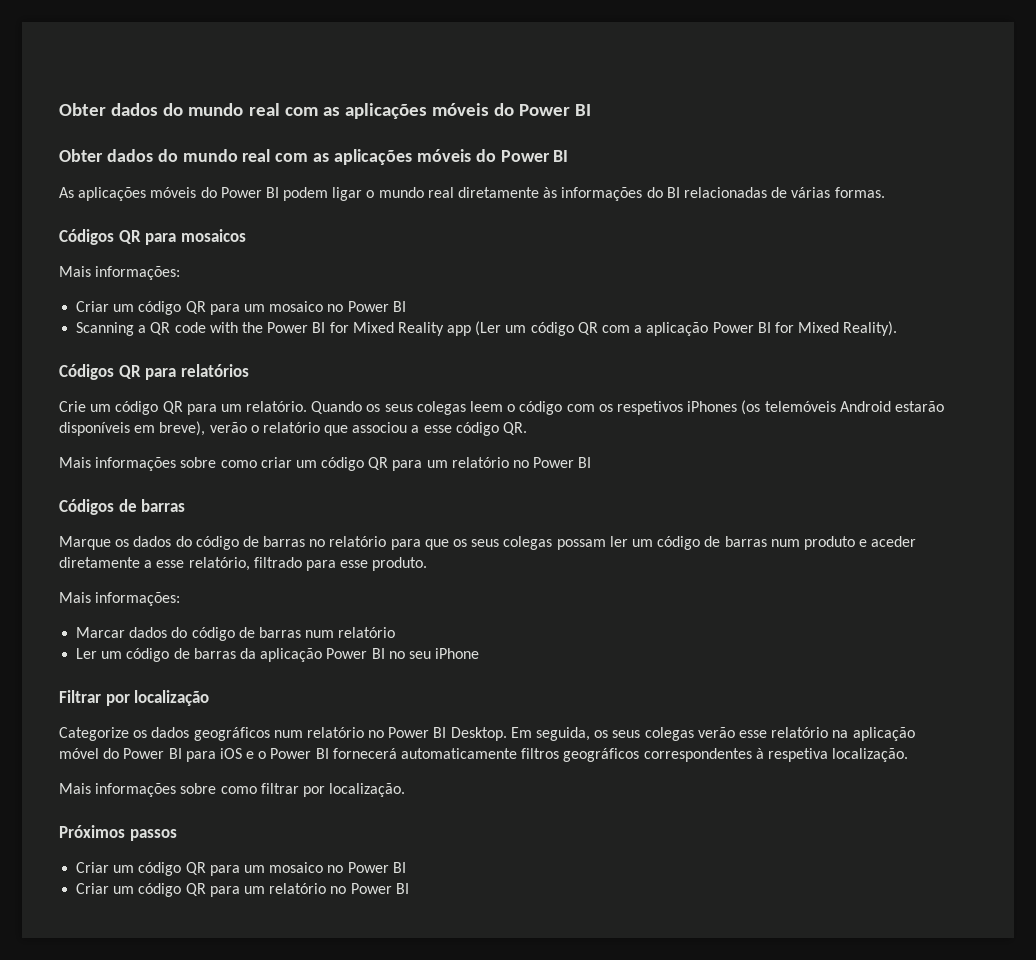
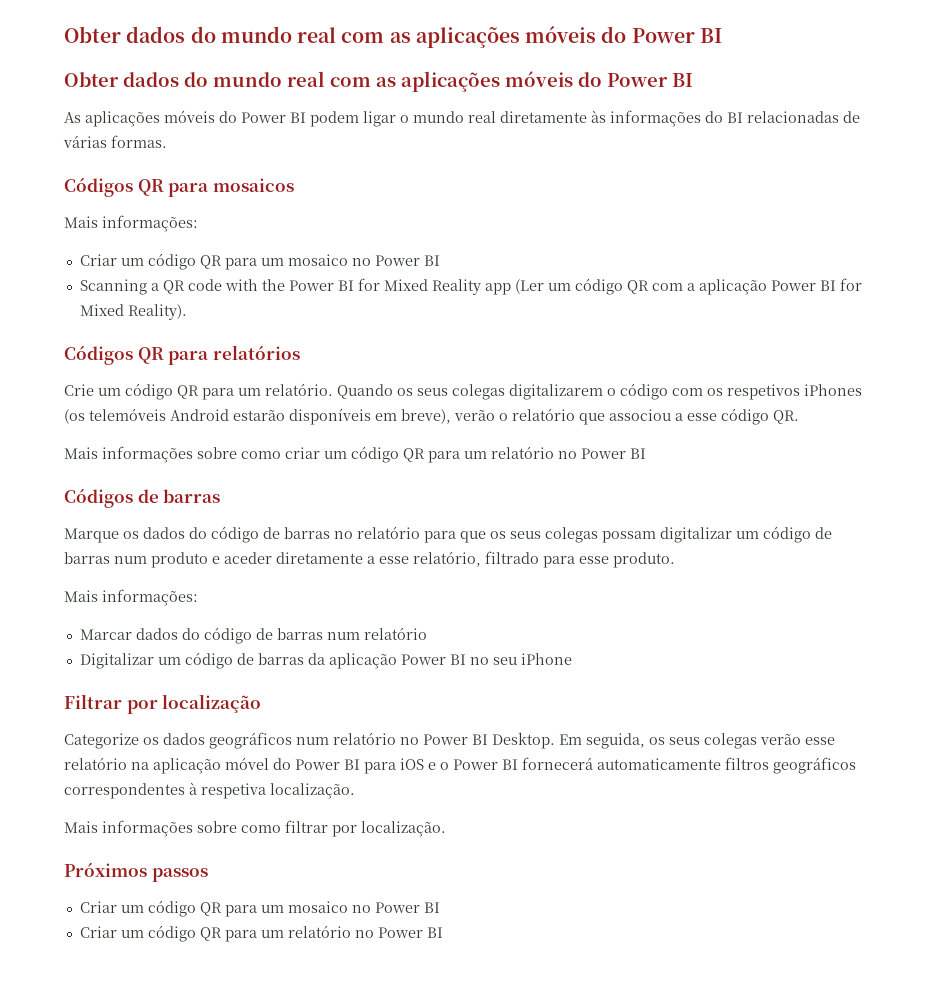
[470,401,504,412] leem -> [509,384,603,400] digitalizarem
[609,536,628,547] ler -> [660,527,732,543] digitalizar
[76,648,98,659] Ler -> [79,653,154,669] Digitalizar

